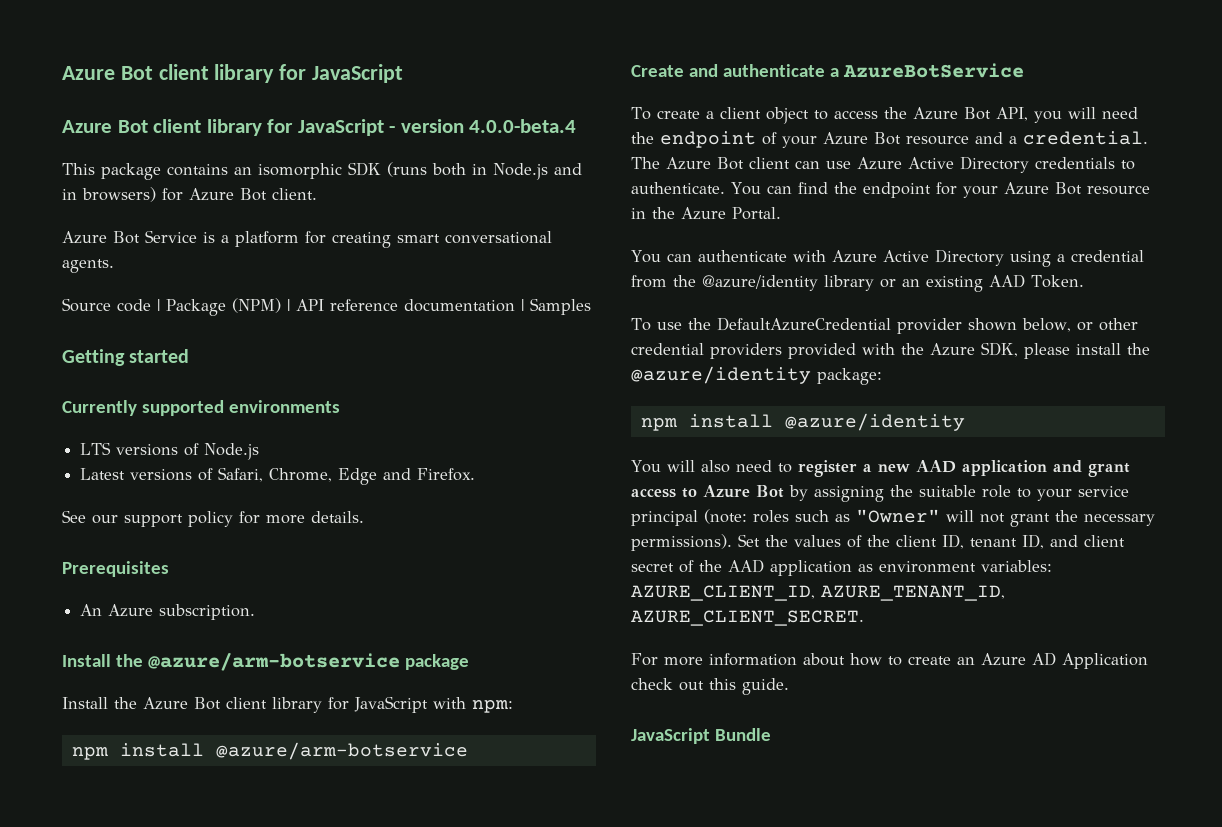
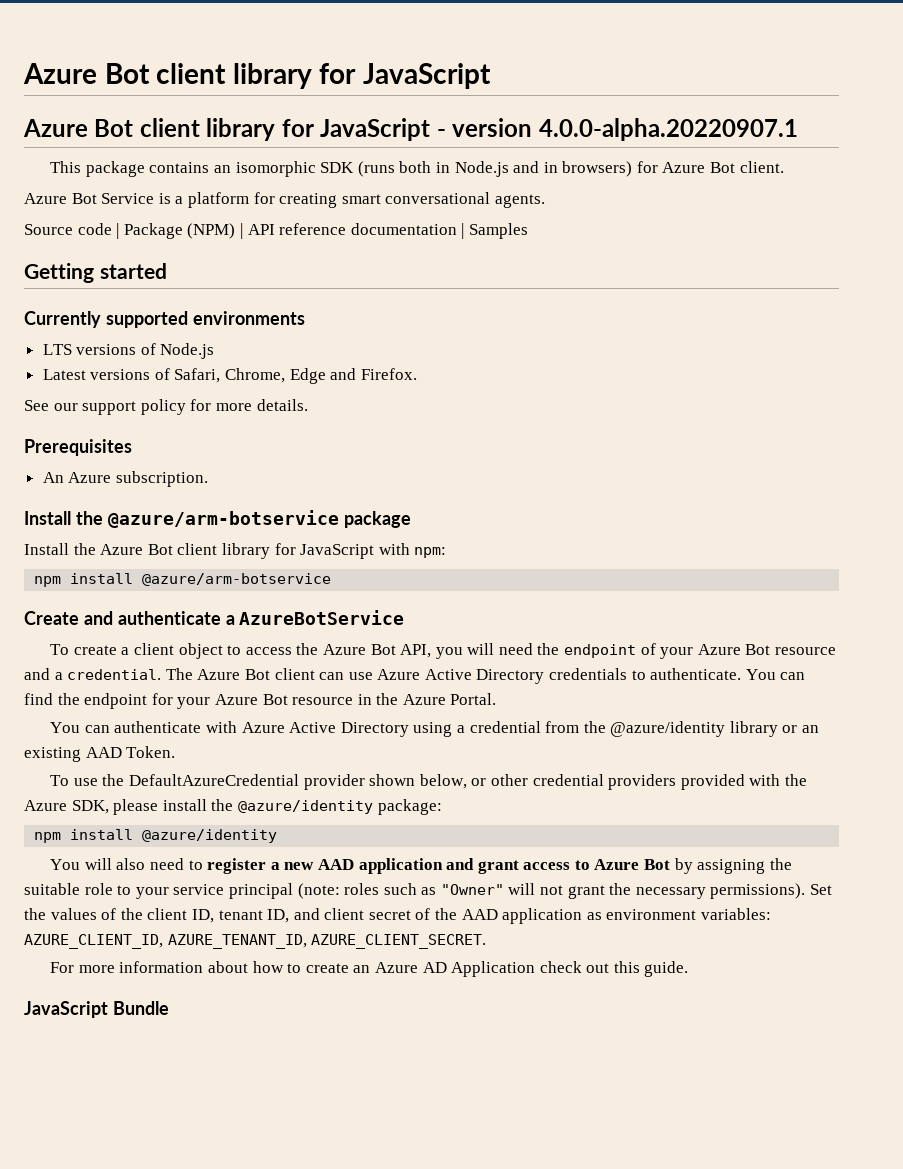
[469,119,577,133] 4.0.0-beta.4 -> [538,118,798,141] 4.0.0-alpha.20220907.1

